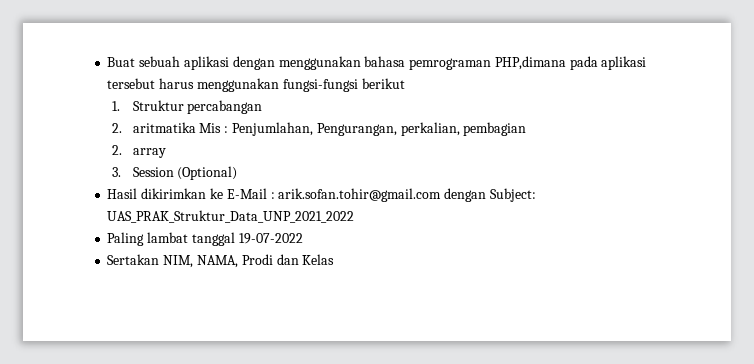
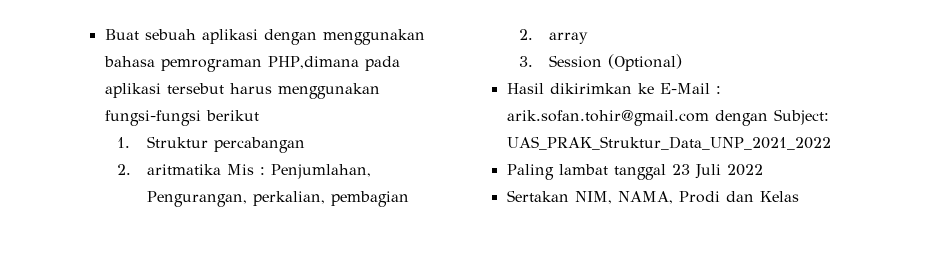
[238,233,303,244] 19-07-2022 -> [671,164,763,179] 23 Juli 2022

